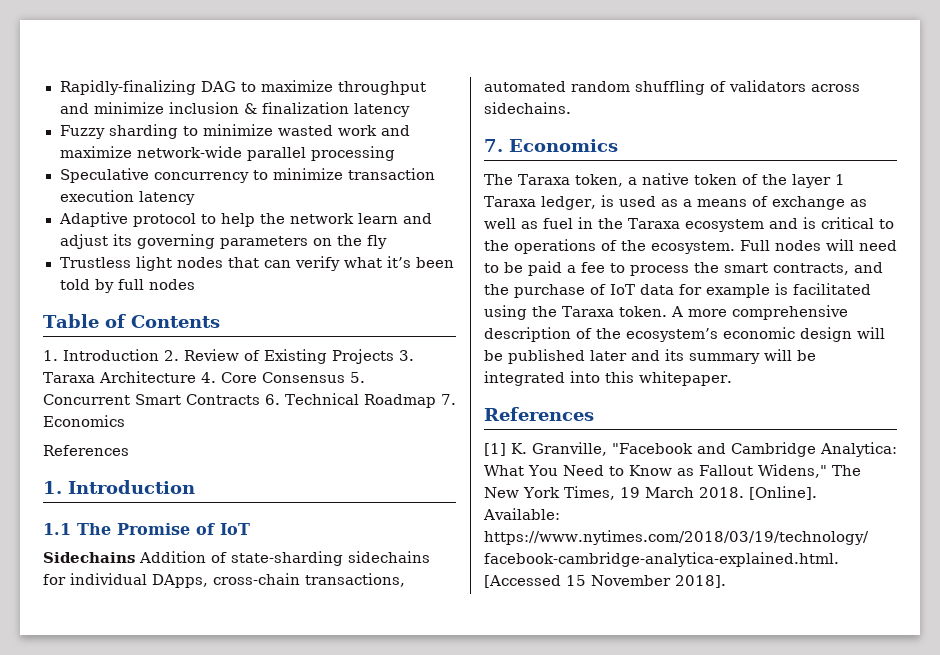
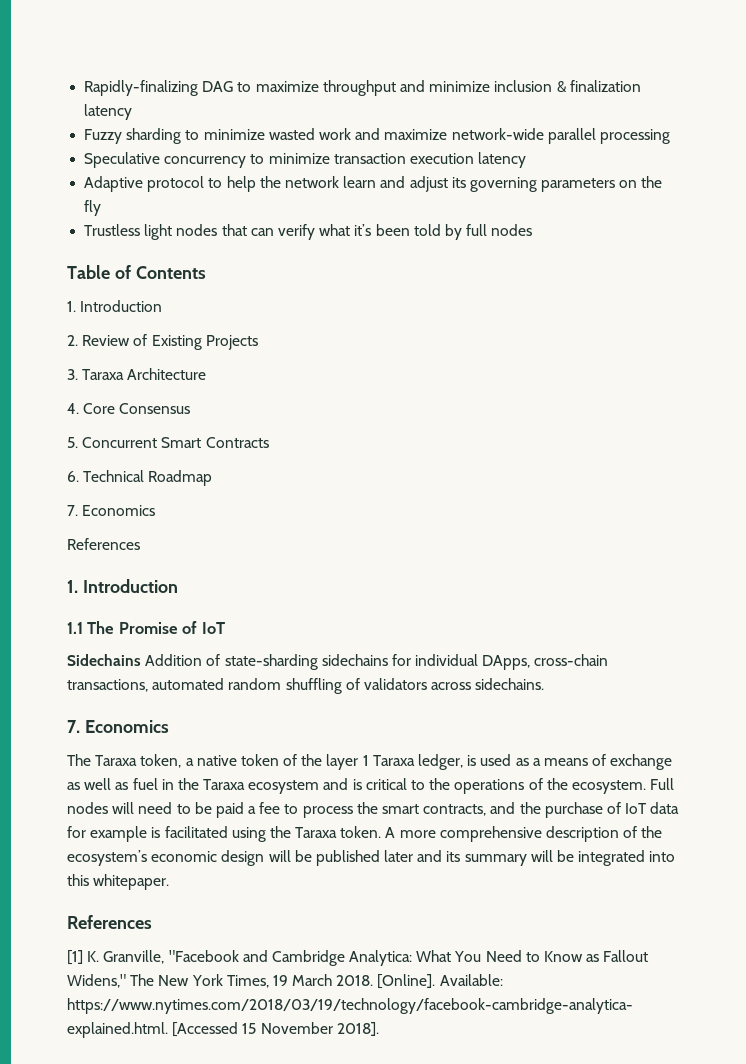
(159, 355) none -> (163, 306) //
(394, 356) none -> (258, 342) //
(196, 377) none -> (207, 374) //
(345, 377) none -> (191, 408) //
(260, 399) none -> (269, 442) //
(436, 401) none -> (213, 478) //

